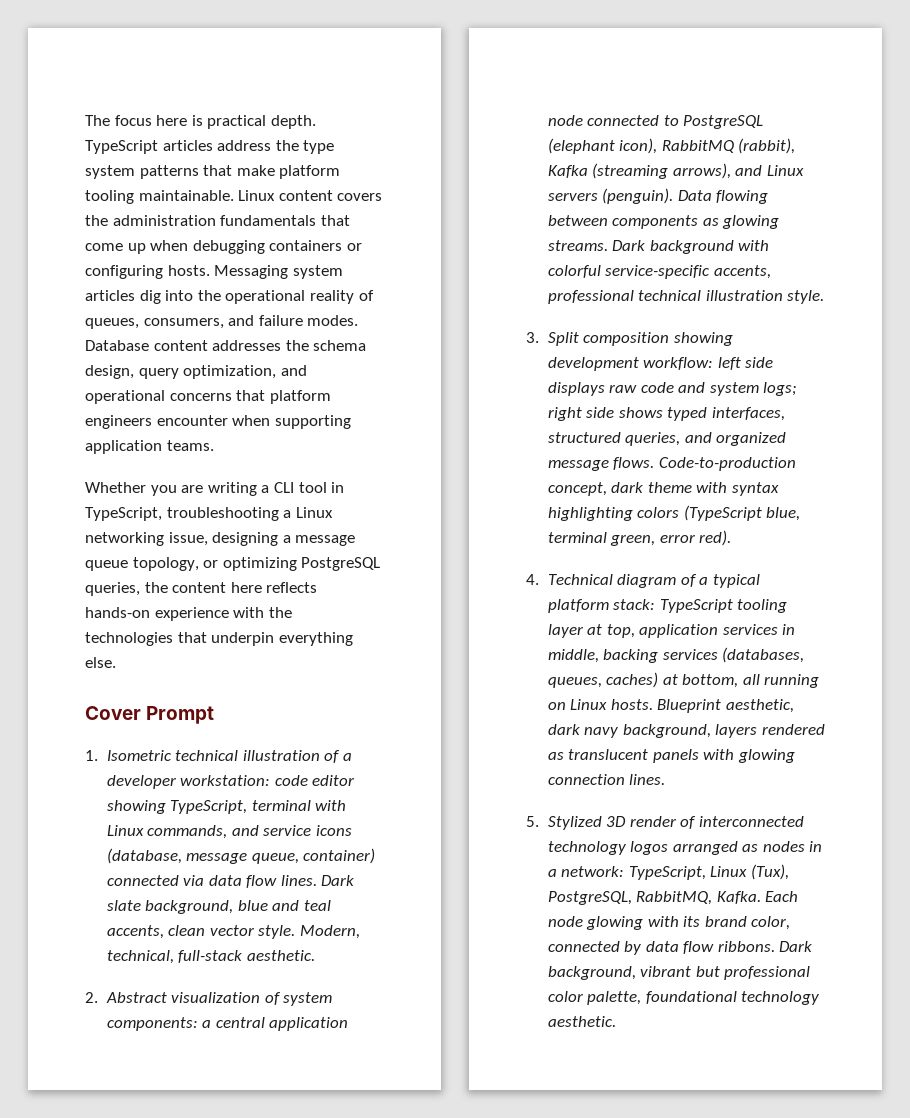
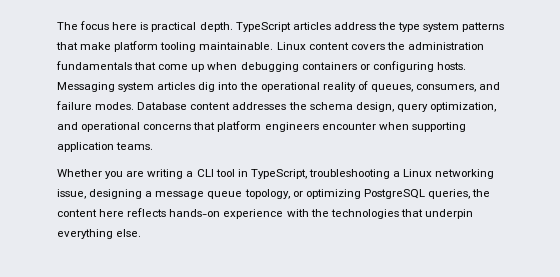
[85,706,215,724] [85,750,352,763] [106,775,355,789] [106,800,347,814] [106,825,352,839] [106,848,376,864] [106,875,355,888] [106,900,331,914] [106,925,360,939] [106,950,315,964] [85,992,333,1006] [106,1017,349,1031] [547,115,764,129] [547,138,796,154] [547,163,804,179] [547,188,769,204] [547,215,780,229] [547,240,770,254] [547,265,771,279] [547,290,825,304] [526,332,733,346] [547,357,774,371] [547,382,798,396] [547,407,785,421] [547,432,787,446] [547,457,796,471] [547,482,779,496] [547,505,801,521] [547,530,732,546] [526,574,760,588] [547,599,788,613] [547,624,796,638] [547,647,805,663] [547,672,820,688] [547,699,794,713] [547,724,825,738] [547,749,795,763] [547,774,666,785] [526,816,804,830] [547,841,823,855] [547,864,789,880] [547,891,799,905] [547,916,791,930] [547,941,813,955] [547,966,811,980] [547,991,820,1005] [547,1016,616,1027] // Cover Prompt // 1. Isometric technical illustration of a developer workstation: code editor showing TypeScript, terminal with Linux commands, and service icons (database, message queue, container) connected via data flow lines. Dark slate background, blue and teal accents, clean vector style. Modern, technical, full-stack aesthetic. // 2. Abstract visualization of system components: a central application node connected to PostgreSQL (elephant icon), RabbitMQ (rabbit), Kafka (streaming arrows), and Linux servers (penguin). Data flowing between components as glowing streams. Dark background with colorful service-specific accents, professional technical illustration style. // 3. Split composition showing development workflow: left side displays raw code and system logs; right side shows typed interfaces, structured queries, and organized message flows. Code-to-production concept, dark theme with syntax highlighting colors (TypeScript blue, terminal green, error red). // 4. Technical diagram of a typical platform stack: TypeScript tooling layer at top, application services in middle, backing services (databases, queues, caches) at bottom, all running on Linux hosts. Blueprint aesthetic, dark navy background, layers rendered as translucent panels with glowing connection lines. // 5. Stylized 3D render of interconnected technology logos arranged as nodes in a network: TypeScript, Linux (Tux), PostgreSQL, RabbitMQ, Kafka. Each node glowing with its brand color, connected by data flow ribbons. Dark background, vibrant but professional color palette, foundational technology aesthetic. -> (142, 233) none

